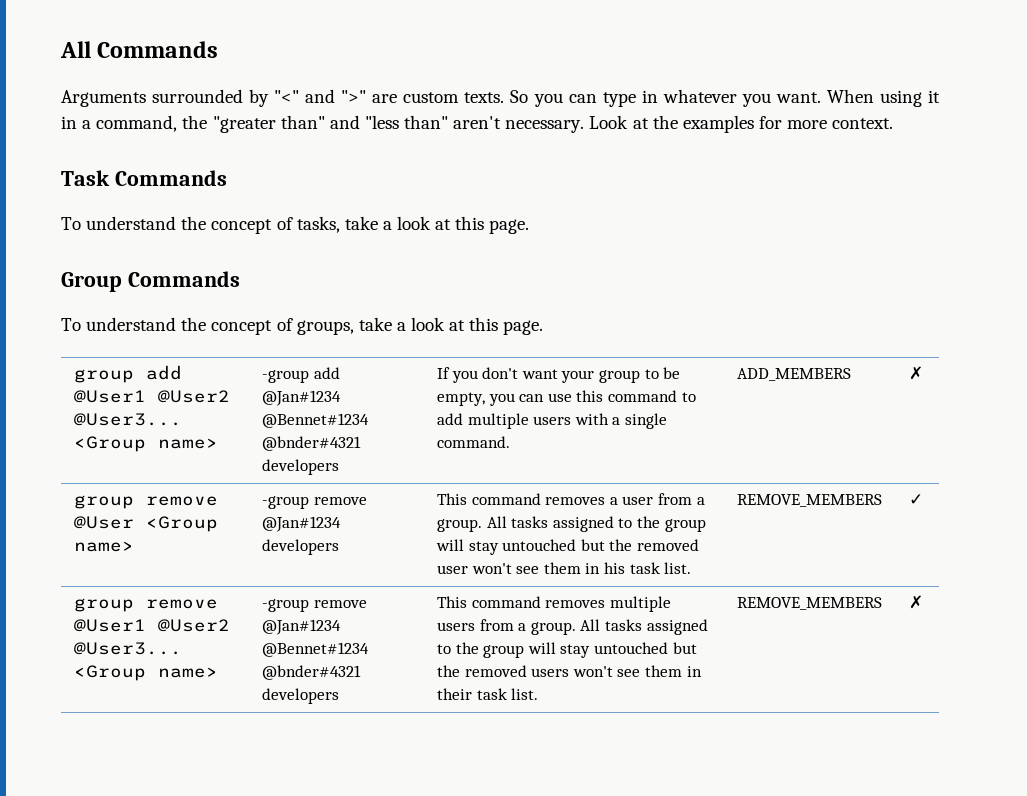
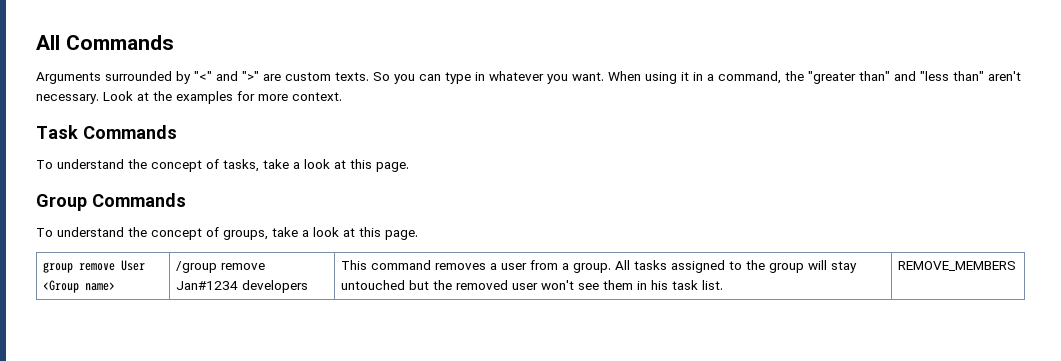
[146,365,183,380] [74,390,231,403] [74,413,183,426] [74,436,219,452] [262,367,340,383] [262,390,342,406] [262,413,370,428] [262,436,362,451] [262,459,340,475] [437,367,681,383] [437,390,696,406] [437,413,667,429] [437,436,511,448] [737,368,852,381] [909,366,924,380] [74,495,219,509] [74,516,219,532] [74,541,135,552] [262,496,367,509] [262,516,342,532] add @User1 @User2 @User3... <Group name> | -group add @Jan#1234 @Bennet#1234 @bnder#4321 developers | If you don't want your group to be empty, you can use this command to add multiple users with a single command. | ADD_MEMBERS | ✗ // group remove @User <Group name> | -group remove @Jan#1234 -> [78,260,145,271] [42,280,115,293] [175,261,265,273] [175,281,238,290] remove User <Group name> | /group remove Jan#1234
[909,494,924,505] [74,598,219,612] [74,619,231,632] [74,642,183,655] [74,665,219,681] [262,599,367,612] [262,619,342,635] [262,642,370,657] [262,665,362,680] [262,688,340,704] [437,596,671,612] [437,619,708,635] [437,642,697,658] [437,665,702,677] [437,688,539,700] [737,597,883,610] [909,595,924,609] | ✓ // group remove @User1 @User2 @User3... <Group name> | -group remove @Jan#1234 @Bennet#1234 @bnder#4321 developers | This command removes multiple users from a group. All tasks assigned to the group will stay untouched but the removed users won't see them in their task list. | REMOVE_MEMBERS | ✗ -> (1016, 266) none

